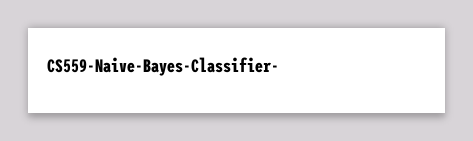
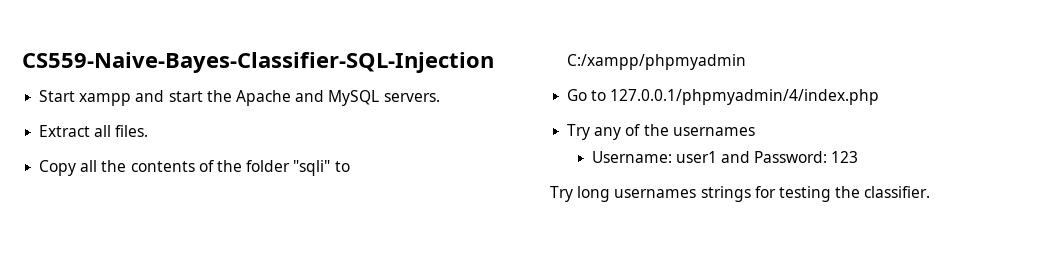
[47,57,279,76] CS559-Naive-Bayes-Classifier- -> [22,52,494,73] [39,90,440,106] [39,125,149,137] [39,160,350,176] [567,54,747,70] [567,89,880,105] [567,124,755,140] [591,151,859,163] [550,186,931,202] CS559-Naive-Bayes-Classifier-SQL-Injection // Start xampp and start the Apache and MySQL servers. // Extract all files. // Copy all the contents of the folder "sqli" to C:/xampp/phpmyadmin // Go to 127.0.0.1/phpmyadmin/4/index.php // Try any of the usernames // Username: user1 and Password: 123 // Try long usernames strings for testing the classifier.

